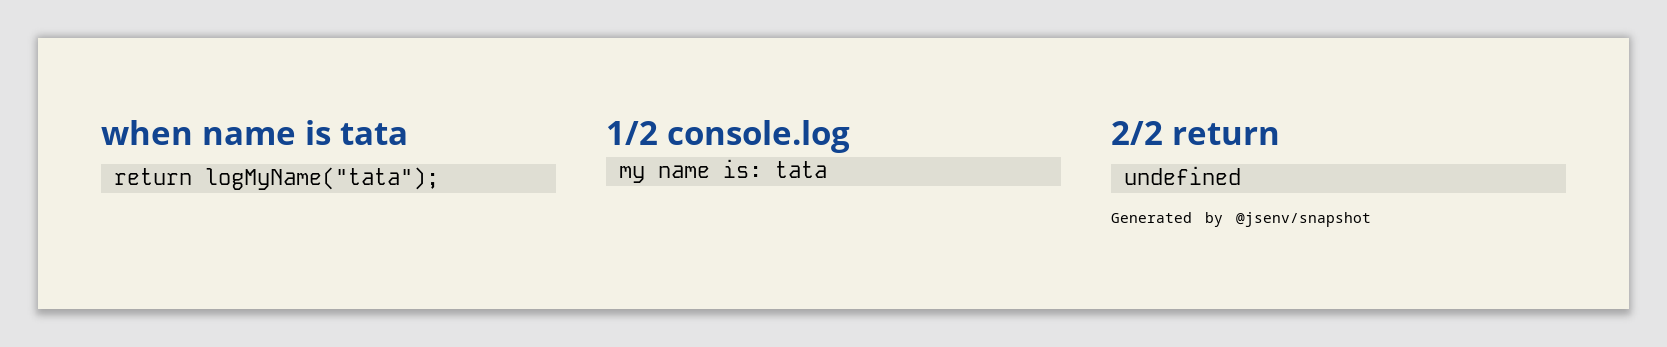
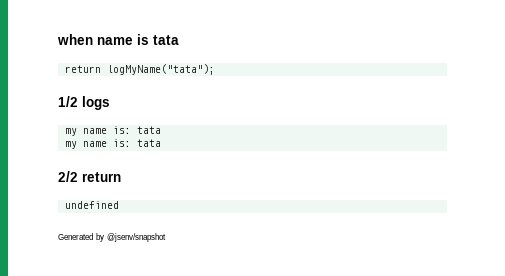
[667,120,850,153] console.log -> [82,96,110,110] [64,126,161,136] logs // my name is: tata

